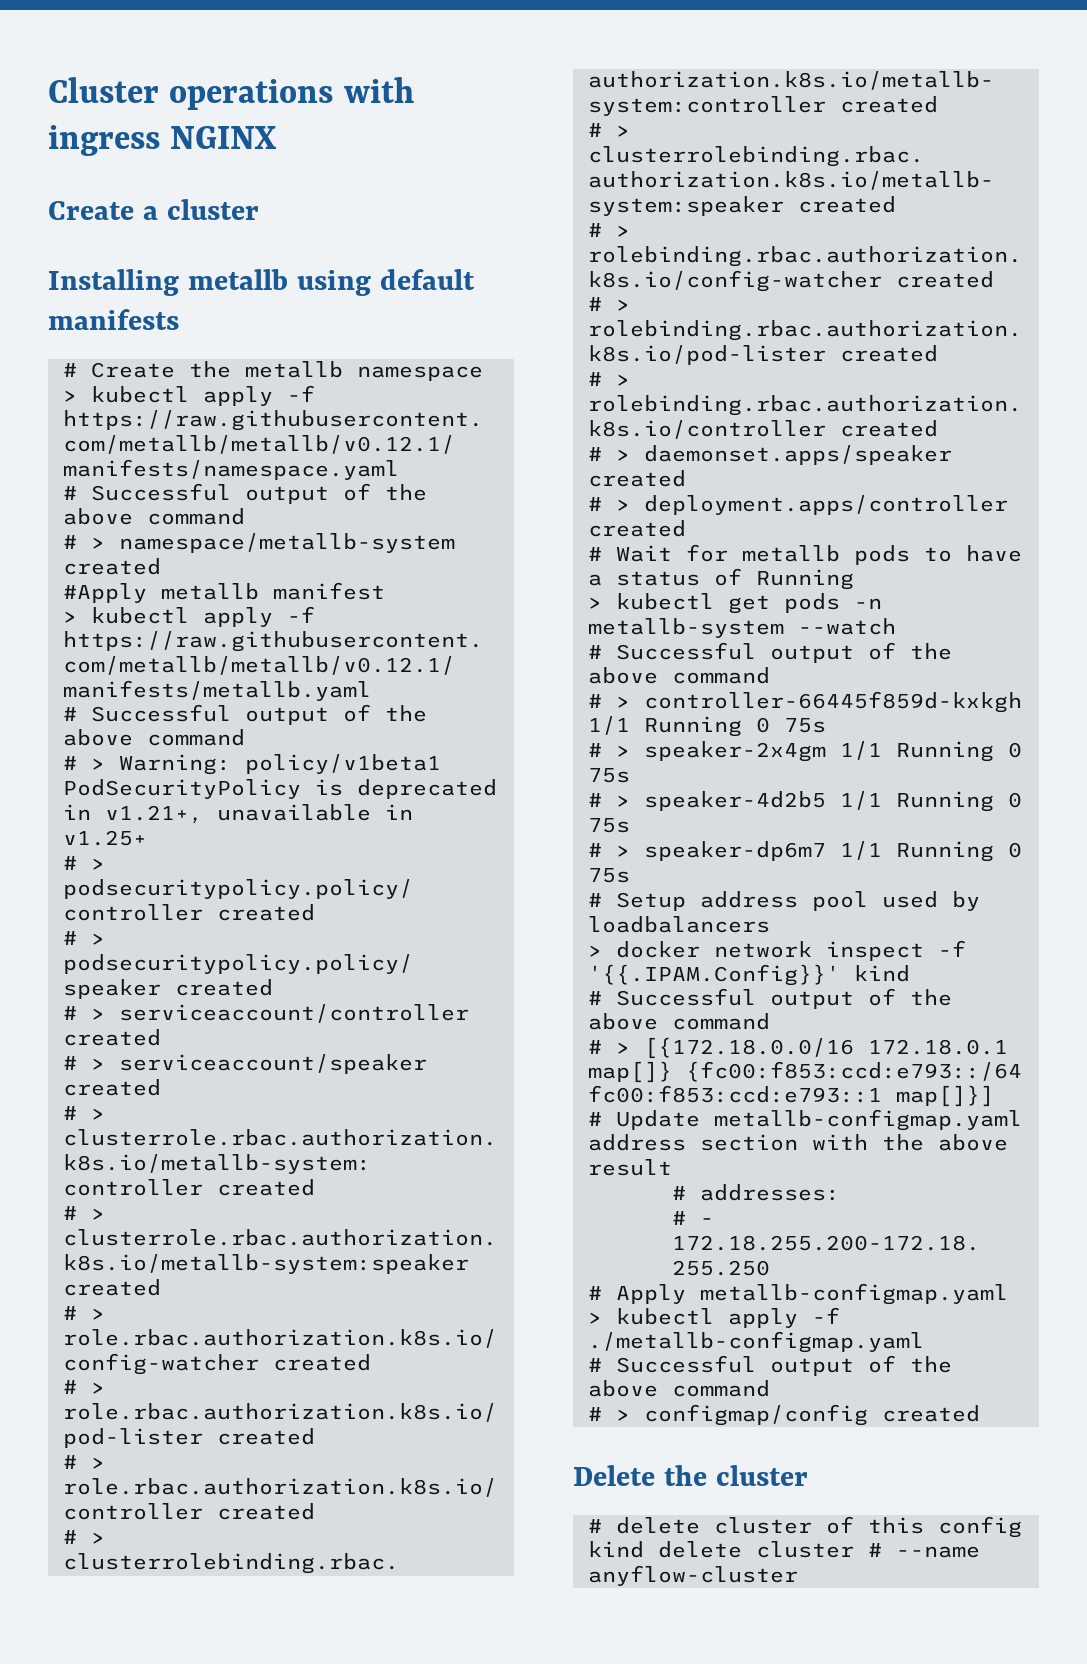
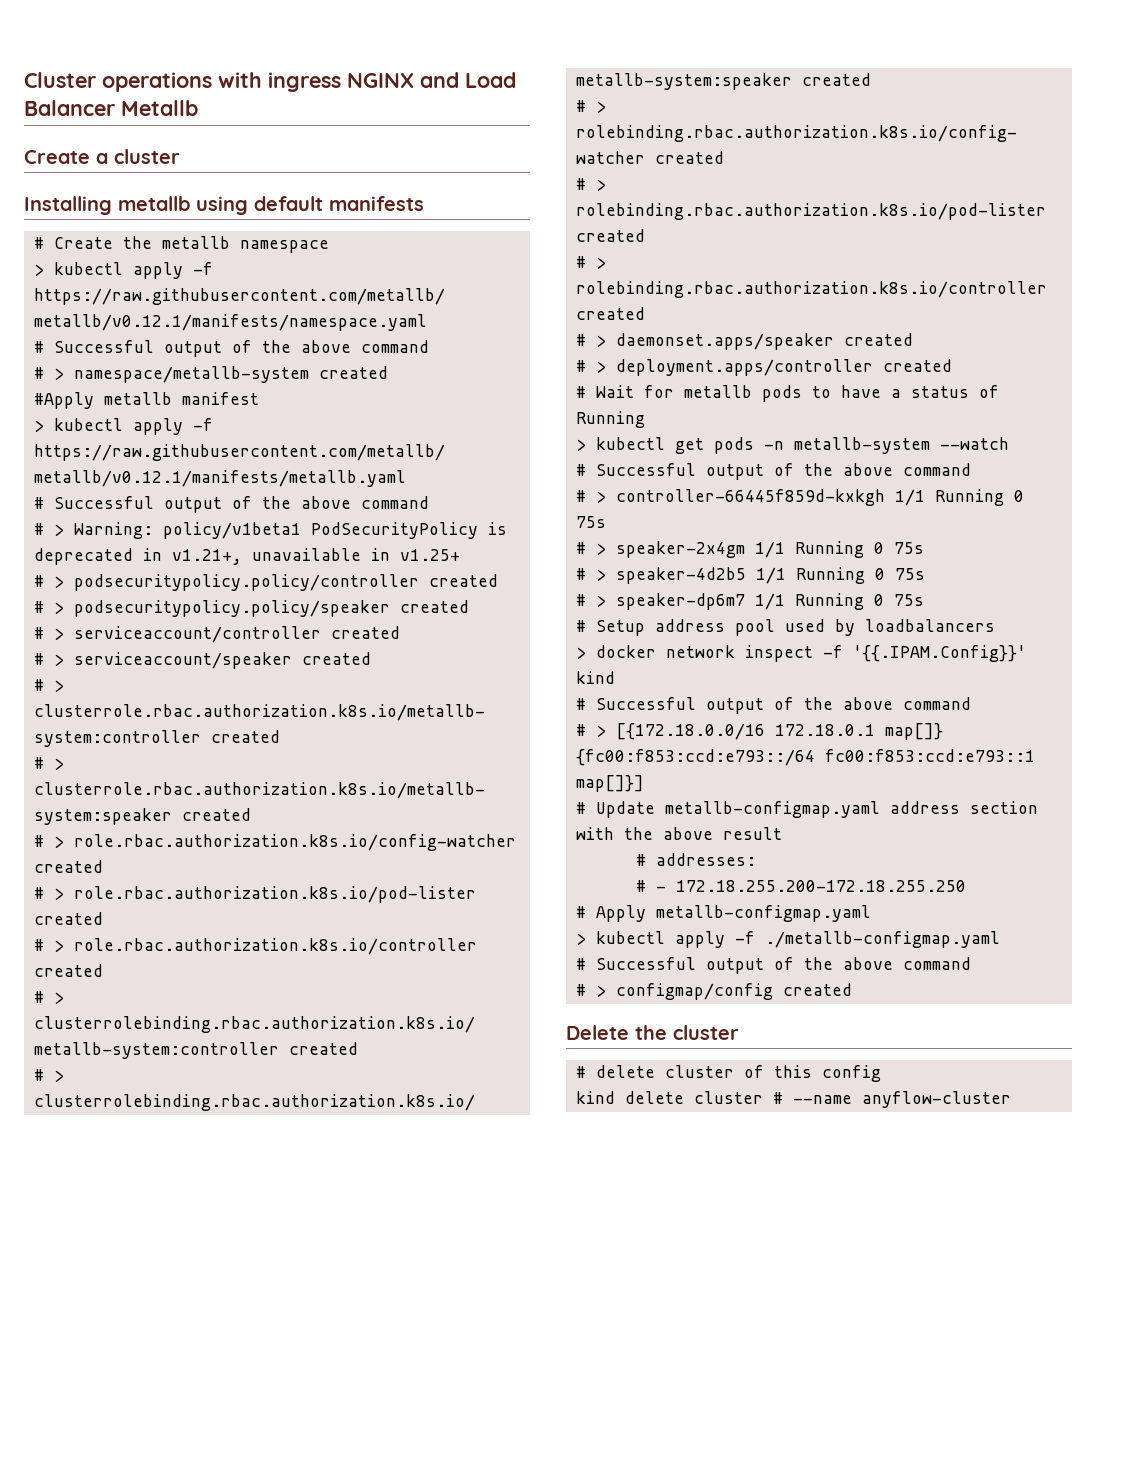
(277, 137) none -> [420,72,516,88] [24,100,198,116] and Load Balancer Metallb

